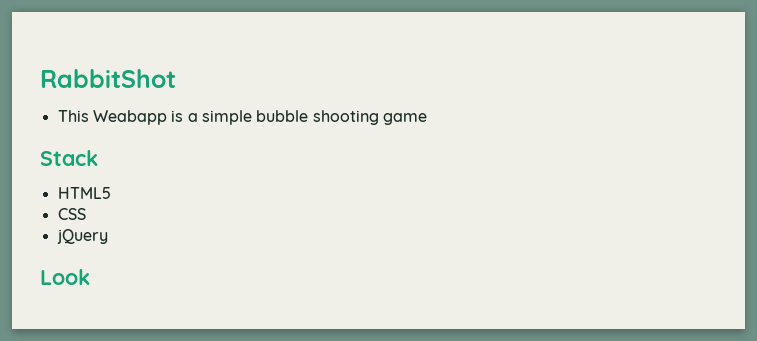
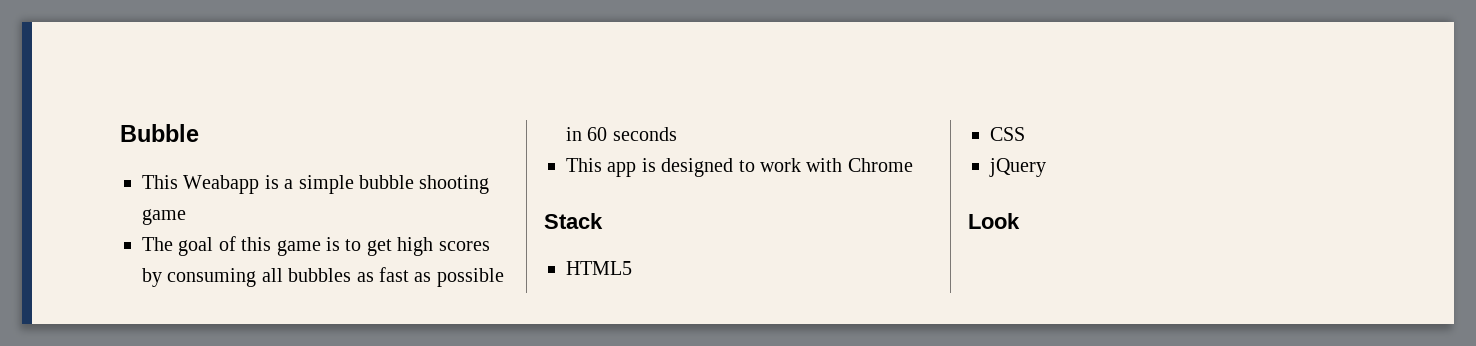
[40,69,176,88] RabbitShot -> [120,124,199,142] Bubble
(427, 119) none -> [142,236,490,256] [142,267,504,287] [566,127,677,141] [566,158,913,177] // The goal of this game is to get high scores by consuming all bubbles as fast as possible in 60 seconds // This app is designed to work with Chrome

